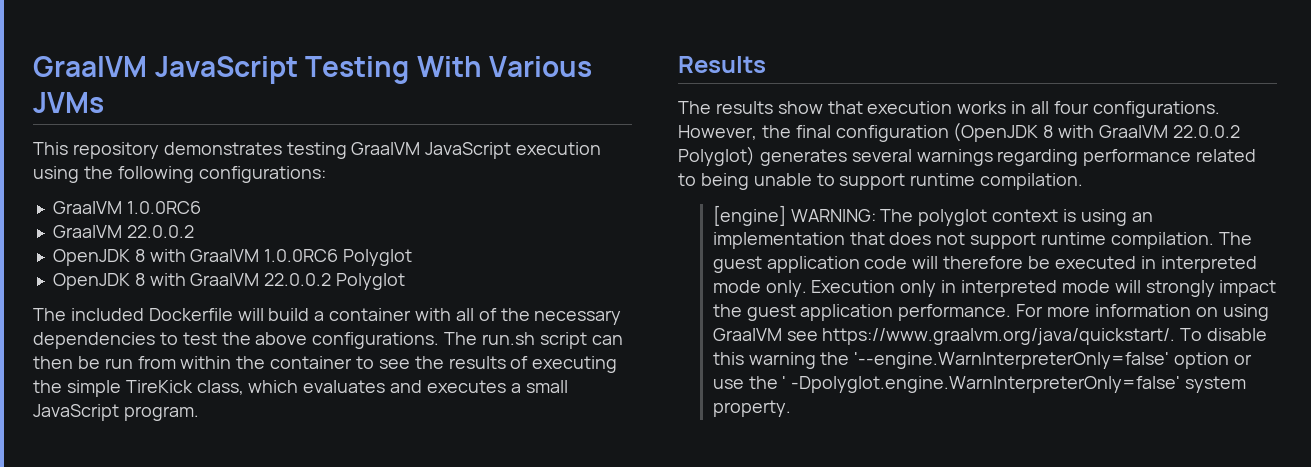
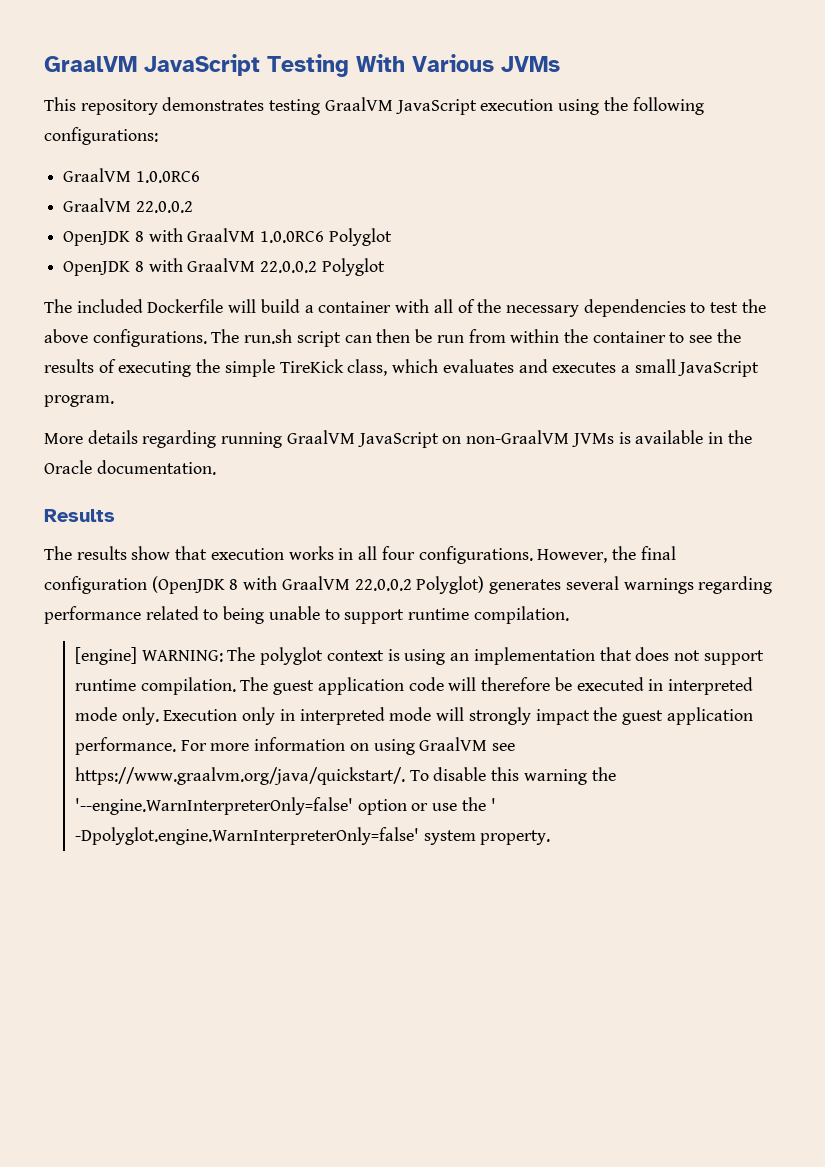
(199, 413) none -> [44,430,752,448] [44,460,216,475] // More details regarding running GraalVM JavaScript on non-GraalVM JVMs is available in the Oracle documentation.

